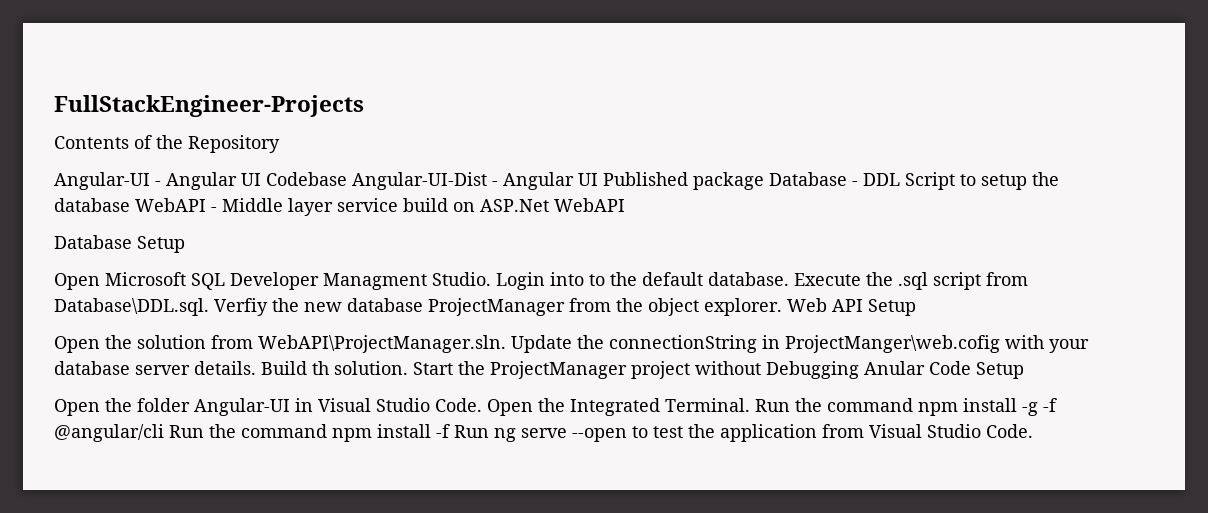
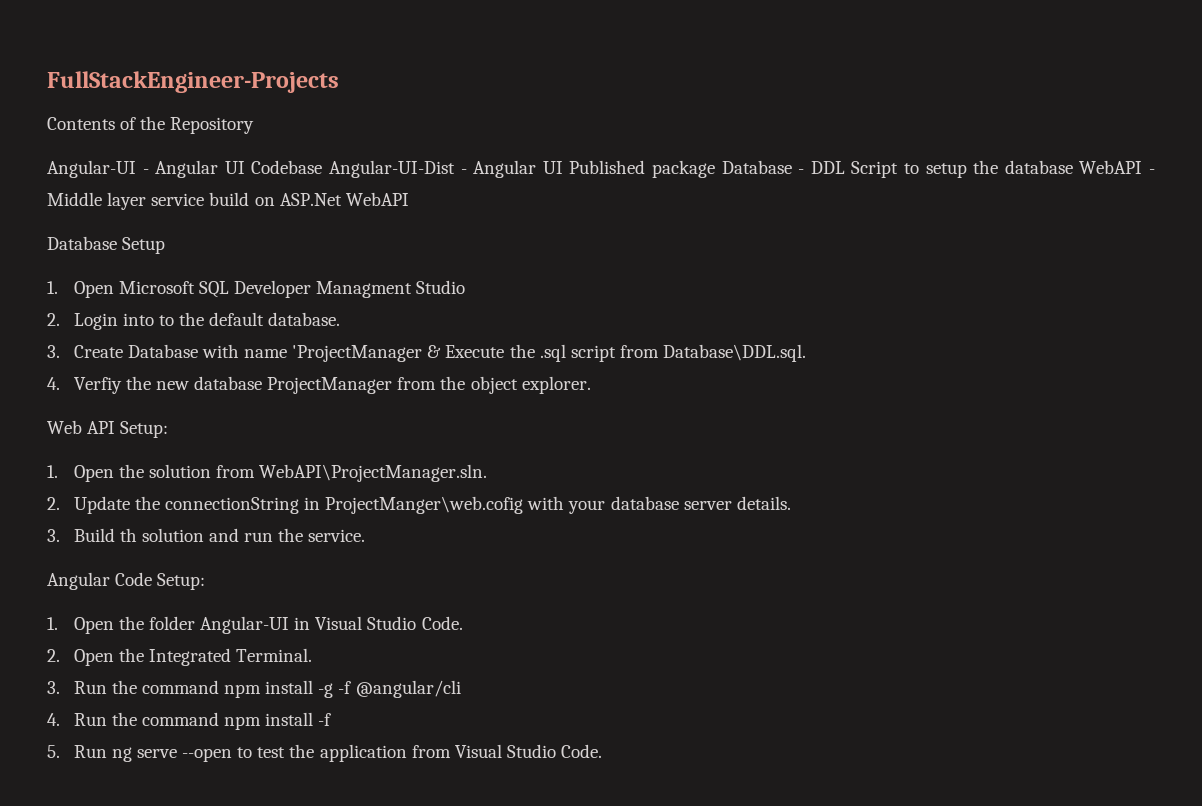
(185, 244) none -> [47,281,58,294] 1.
[432,272,491,286] Studio. -> [416,280,466,294] [47,313,60,326] Studio // 2.
(789, 279) none -> [47,344,442,362] // 3. Create Database with name 'ProjectManager &
(209, 307) none -> [47,377,60,390] // 4.
(782, 307) none -> (591, 385) //
[868,299,916,316] Setup // -> [120,421,169,438] [47,465,58,478] Setup: // 1.
(506, 344) none -> [47,497,60,510] // 2.
(256, 368) none -> [47,529,60,542] // 3.
[334,361,1024,379] solution. Start the ProjectManager project without Debugging Anular Code Setup // -> [141,528,366,542] [47,572,206,590] [47,617,58,630] solution and run the service. // Angular Code Setup: // 1.
(482, 405) none -> [47,649,60,662] // 2.
(750, 405) none -> [47,681,60,694] // 3.
(164, 433) none -> [47,713,60,726] // 4.
(450, 431) none -> [47,745,60,758] // 5.

